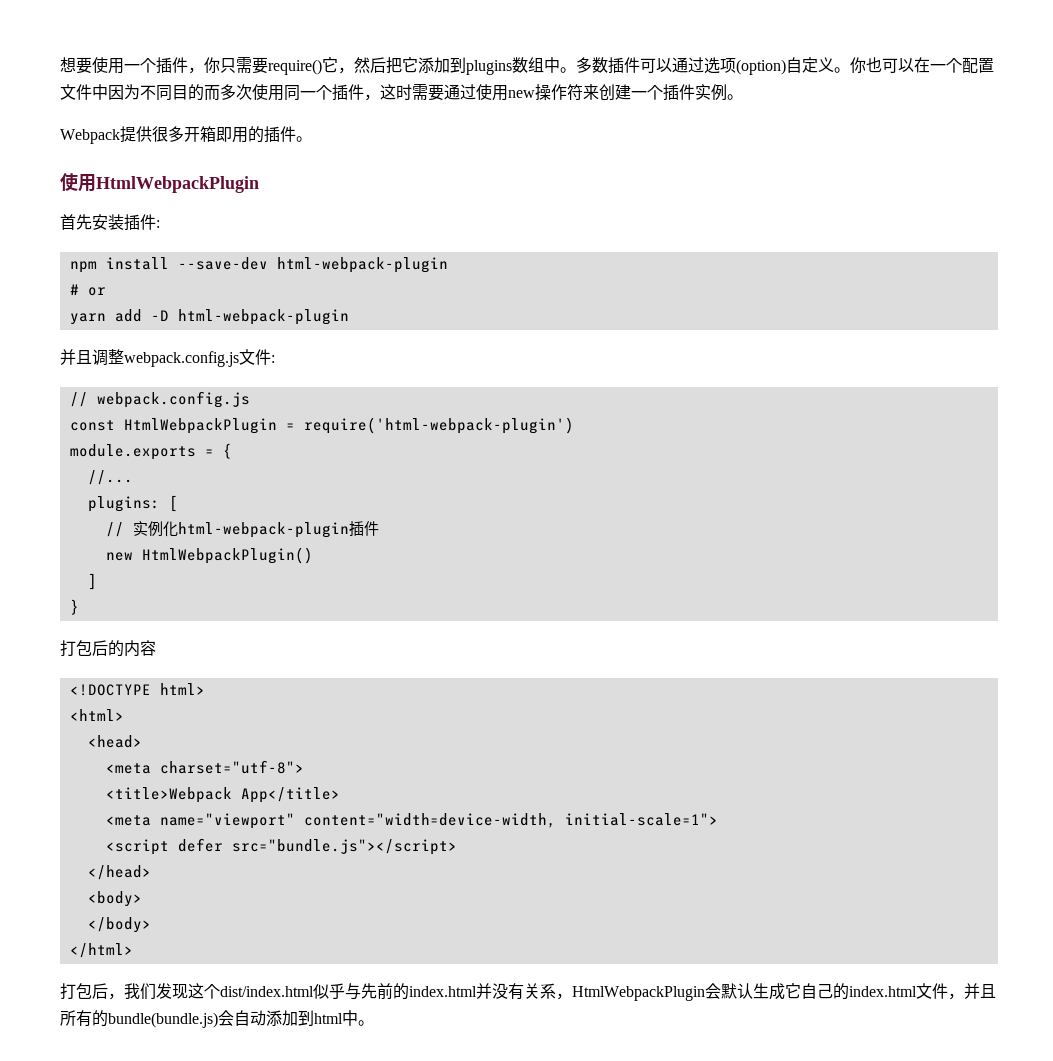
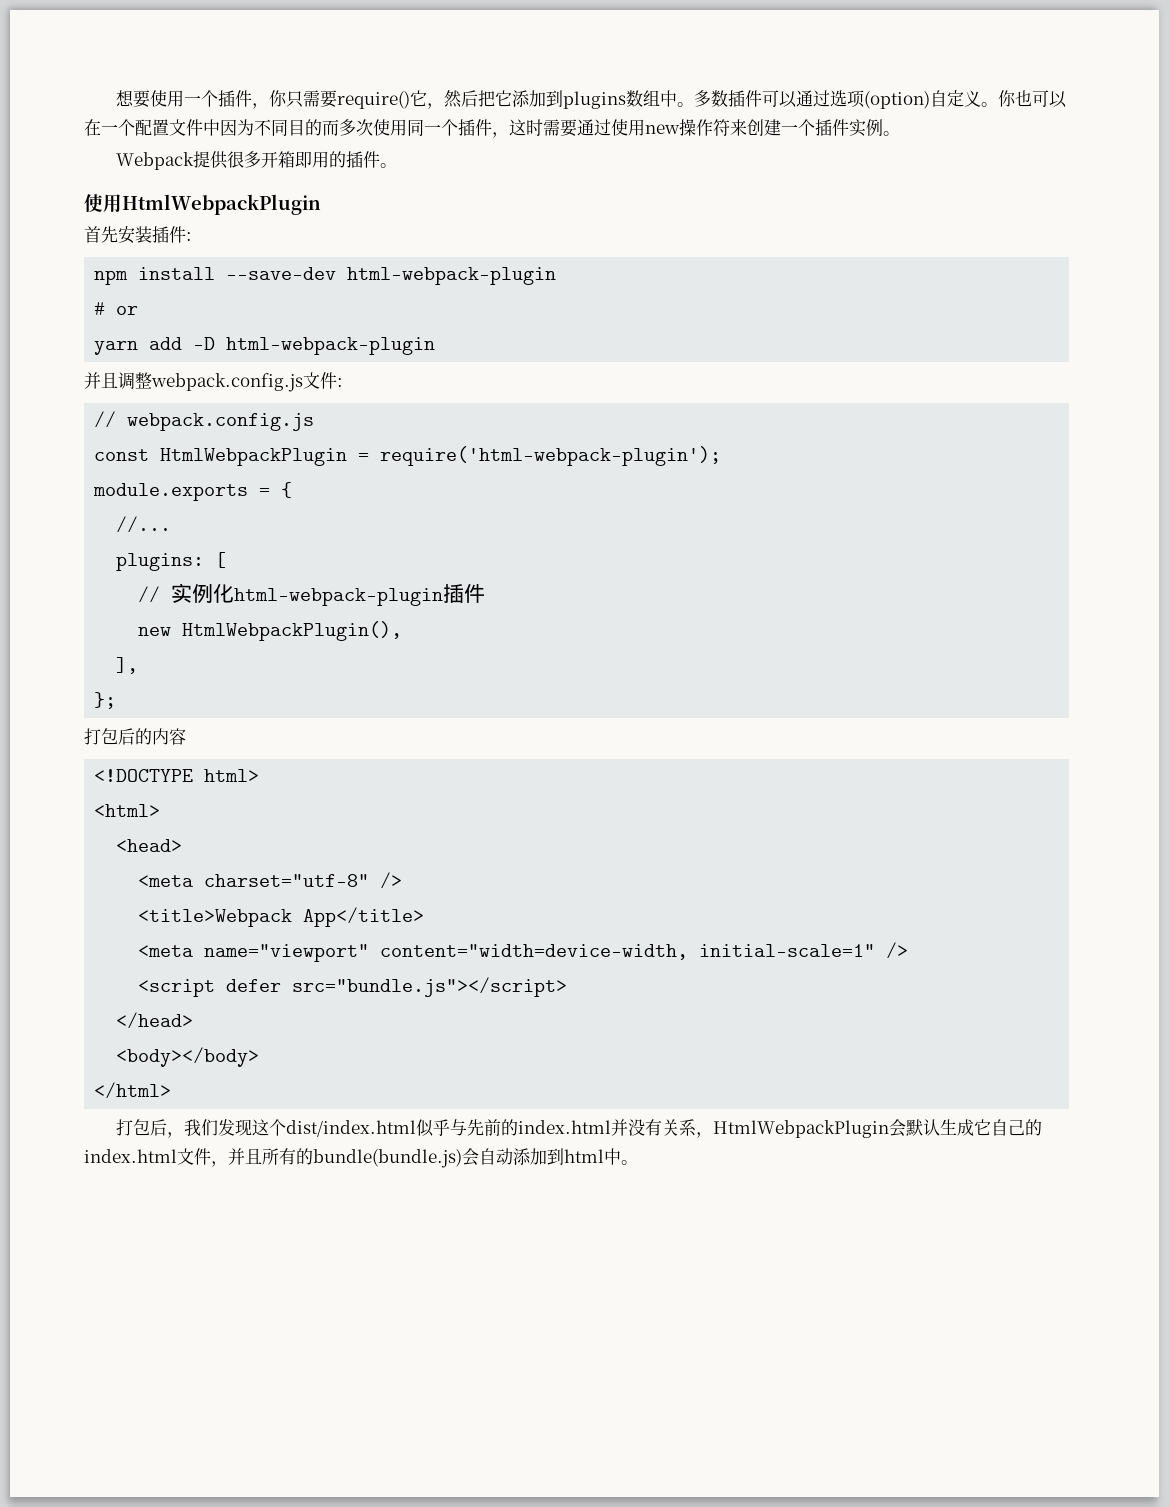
[303,417,574,434] require('html-webpack-plugin') -> [380,446,722,466] require('html-webpack-plugin');
[141,547,313,564] [87,573,97,590] [69,599,79,615] HtmlWebpackPlugin() // ] // } -> [182,621,403,641] [116,657,139,674] [94,692,117,709] HtmlWebpackPlugin(), // ], // };
[159,760,304,774] charset="utf-8"> -> [204,872,403,889] charset="utf-8" />
[564,813,718,826] initial-scale=1"> -> [699,942,909,959] initial-scale=1" />
[87,891,142,907] [87,917,151,933] <body> // </body> -> [116,1047,260,1067] <body></body>

